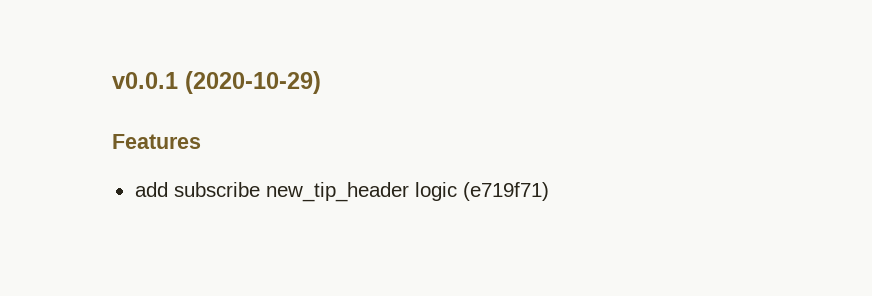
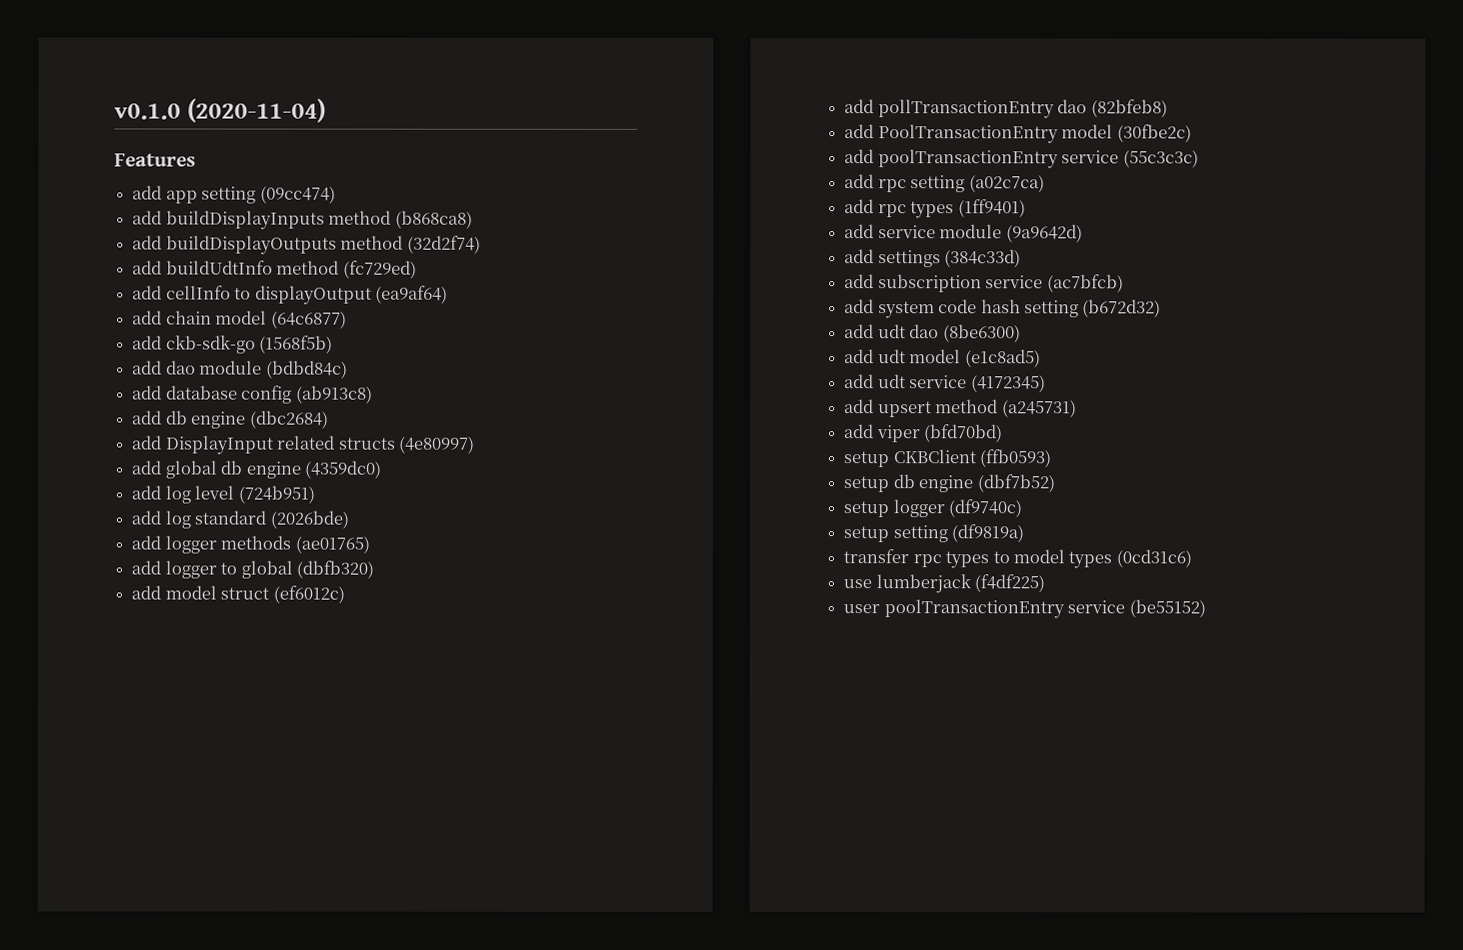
[112,71,321,94] v0.0.1 (2020-10-29) -> [114,98,326,123] v0.1.0 (2020-11-04)
[173,182,549,202] subscribe new_tip_header logic (e719f71) -> [165,185,336,204] [132,210,473,230] [132,235,481,255] [132,260,417,279] [132,285,448,305] [132,310,347,329] [132,335,334,354] [132,360,348,379] [132,385,373,404] [132,410,329,429] [132,435,475,455] [132,460,382,479] [131,485,315,504] [131,510,349,529] [131,535,370,554] [131,560,374,579] [131,585,345,604] [844,99,1168,119] [844,124,1192,144] [844,149,1199,169] [844,174,1045,193] [844,199,1026,219] [844,224,1083,243] [844,249,1022,268] [844,274,1124,293] [844,299,1162,319] [844,324,1021,343] [844,349,1041,368] [844,374,1046,393] [844,399,1077,418] [844,424,1004,443] [844,449,1053,468] [843,474,1056,493] [843,499,1023,518] [843,524,1025,543] [843,549,1192,569] [843,574,1046,594] [843,599,1206,619] app setting (09cc474) // add buildDisplayInputs method (b868ca8) // add buildDisplayOutputs method (32d2f74) // add buildUdtInfo method (fc729ed) // add cellInfo to displayOutput (ea9af64) // add chain model (64c6877) // add ckb-sdk-go (1568f5b) // add dao module (bdbd84c) // add database config (ab913c8) // add db engine (dbc2684) // add DisplayInput related structs (4e80997) // add global db engine (4359dc0) // add log level (724b951) // add log standard (2026bde) // add logger methods (ae01765) // add logger to global (dbfb320) // add model struct (ef6012c) // add pollTransactionEntry dao (82bfeb8) // add PoolTransactionEntry model (30fbe2c) // add poolTransactionEntry service (55c3c3c) // add rpc setting (a02c7ca) // add rpc types (1ff9401) // add service module (9a9642d) // add settings (384c33d) // add subscription service (ac7bfcb) // add system code hash setting (b672d32) // add udt dao (8be6300) // add udt model (e1c8ad5) // add udt service (4172345) // add upsert method (a245731) // add viper (bfd70bd) // setup CKBClient (ffb0593) // setup db engine (dbf7b52) // setup logger (df9740c) // setup setting (df9819a) // transfer rpc types to model types (0cd31c6) // use lumberjack (f4df225) // user poolTransactionEntry service (be55152)

